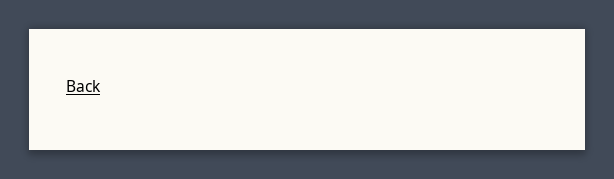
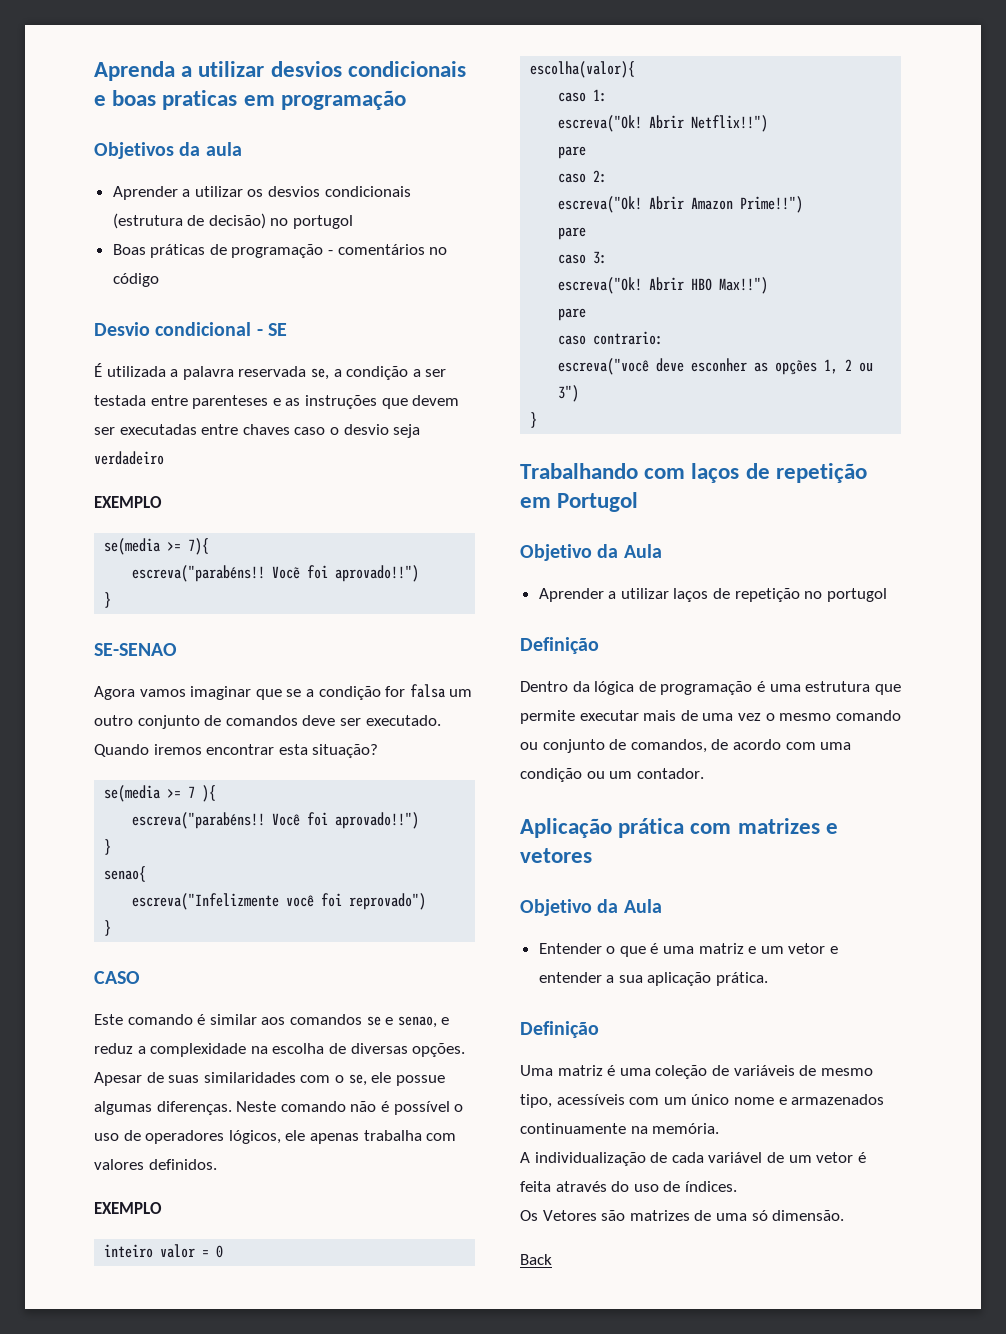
(66, 86) none -> [94,61,466,81] [94,90,406,110] [94,142,242,159] [112,186,411,200] [112,213,354,229] [112,244,448,258] [112,273,159,287] [94,322,287,336] [94,363,447,380] [94,395,460,409] [94,424,421,438] [94,451,164,465] [94,496,162,508] [104,538,210,555] [132,565,420,582] [104,592,112,608] [94,643,177,656] [94,684,473,700] [94,715,441,729] [94,744,379,758] [104,785,217,802] [132,812,420,829] [104,839,112,855] [104,866,147,882] [132,893,427,910] [104,920,112,936] [94,971,140,984] [94,1014,450,1028] [94,1043,466,1057] [94,1072,445,1086] [94,1101,464,1115] [94,1130,457,1144] [94,1159,217,1170] [94,1202,162,1214] [104,1244,224,1258] [530,61,636,78] [558,89,608,102] [558,115,769,132] [558,146,587,159] [558,170,608,183] [558,196,804,213] [558,227,587,240] [558,251,608,264] [558,277,769,294] [558,308,587,321] [558,331,664,345] [558,358,874,375] [558,385,580,402] [530,412,538,428] [520,463,867,483] [520,492,639,512] [520,544,662,561] [538,588,887,602] [520,637,599,654] [520,681,901,695] [520,710,901,724] [520,739,852,753] [520,768,704,782] [520,818,838,838] [520,848,592,863] [520,899,662,916] [538,943,839,957] [538,972,769,986] [520,1021,599,1038] [520,1065,873,1079] [520,1094,885,1108] [520,1123,720,1134] [520,1152,866,1166] [520,1181,737,1192] [520,1210,845,1221] Aprenda a utilizar desvios condicionais e boas praticas em programação // Objetivos da aula // Aprender a utilizar os desvios condicionais (estrutura de decisão) no portugol // Boas práticas de programação - comentários no código // Desvio condicional - SE // É utilizada a palavra reservada se, a condição a ser testada entre parenteses e as instruções que devem ser executadas entre chaves caso o desvio seja verdadeiro // EXEMPLO // se(media >= 7){ // escreva("parabéns!! Vocẽ foi aprovado!!") // } // SE-SENAO // Agora vamos imaginar que se a condição for falsa um outro conjunto de comandos deve ser executado. Quando iremos encontrar esta situação? // se(media >= 7 ){ // escreva("parabéns!! Você foi aprovado!!") // } // senao{ // escreva("Infelizmente você foi reprovado") // } // CASO // Este comando é similar aos comandos se e senao, e reduz a complexidade na escolha de diversas opções. Apesar de suas similaridades com o se, ele possue algumas diferenças. Neste comando não é possível o uso de operadores lógicos, ele apenas trabalha com valores definidos. // EXEMPLO // inteiro valor = 0 // escolha(valor){ // caso 1: // escreva("Ok! Abrir Netflix!!") // pare // caso 2: // escreva("Ok! Abrir Amazon Prime!!") // pare // caso 3: // escreva("Ok! Abrir HBO Max!!") // pare // caso contrario: // escreva("você deve esconher as opções 1, 2 ou 3") // } // Trabalhando com laços de repetição em Portugol // Objetivo da Aula // Aprender a utilizar laços de repetição no portugol // Definição // Dentro da lógica de programação é uma estrutura que permite executar mais de uma vez o mesmo comando ou conjunto de comandos, de acordo com uma condição ou um contador. // Aplicação prática com matrizes e vetores // Objetivo da Aula // Entender o que é uma matriz e um vetor e entender a sua aplicação prática. // Definição // Uma matriz é uma coleção de variáveis de mesmo tipo, acessíveis com um único nome e armazenados continuamente na memória. // A individualização de cada variável de um vetor é feita através do uso de índices. // Os Vetores são matrizes de uma só dimensão. //

